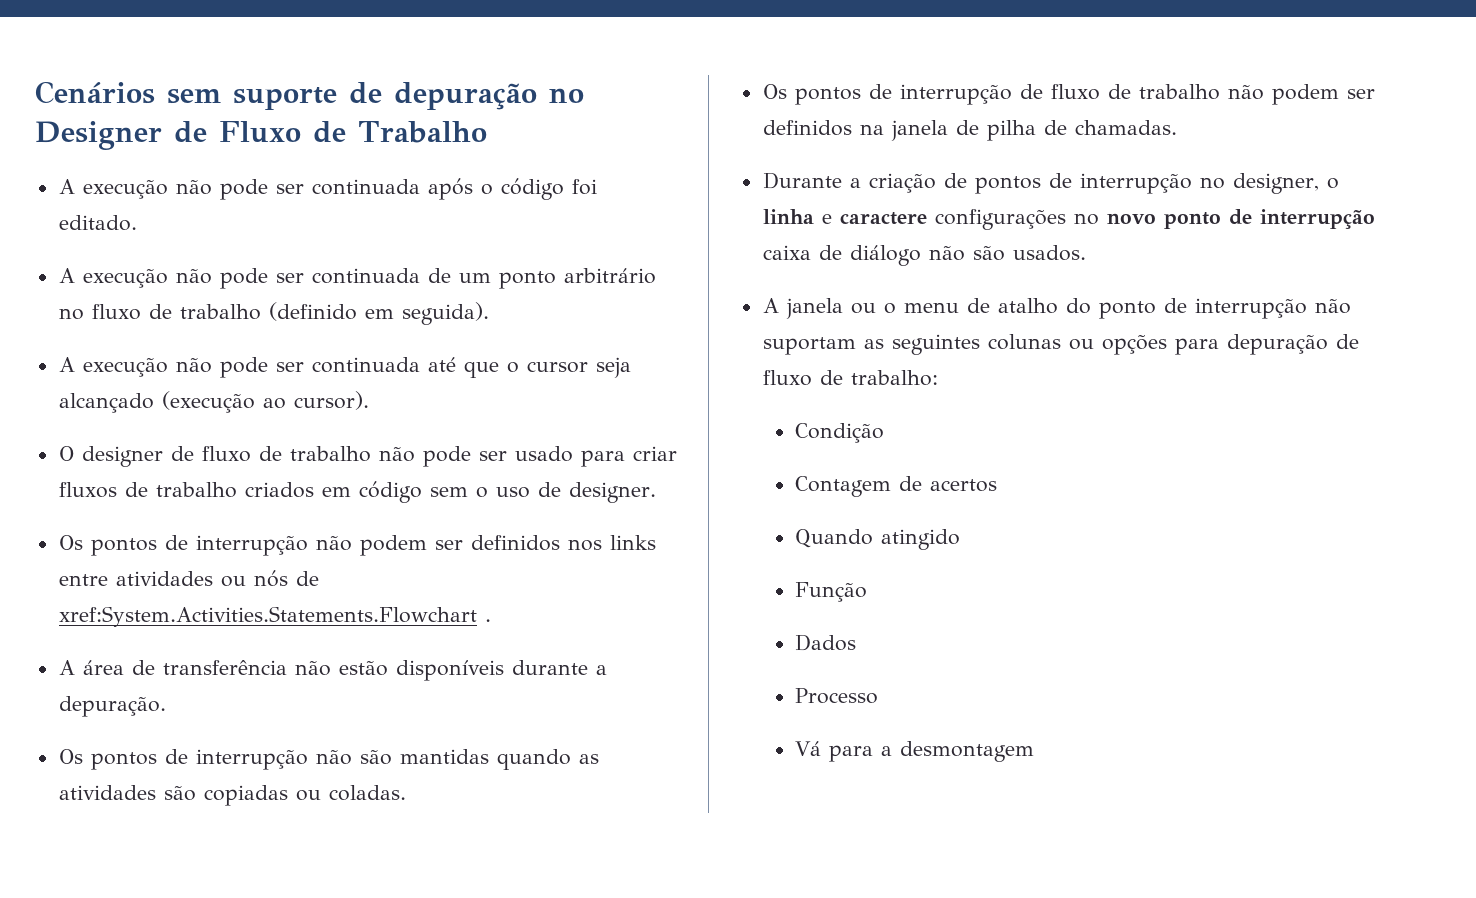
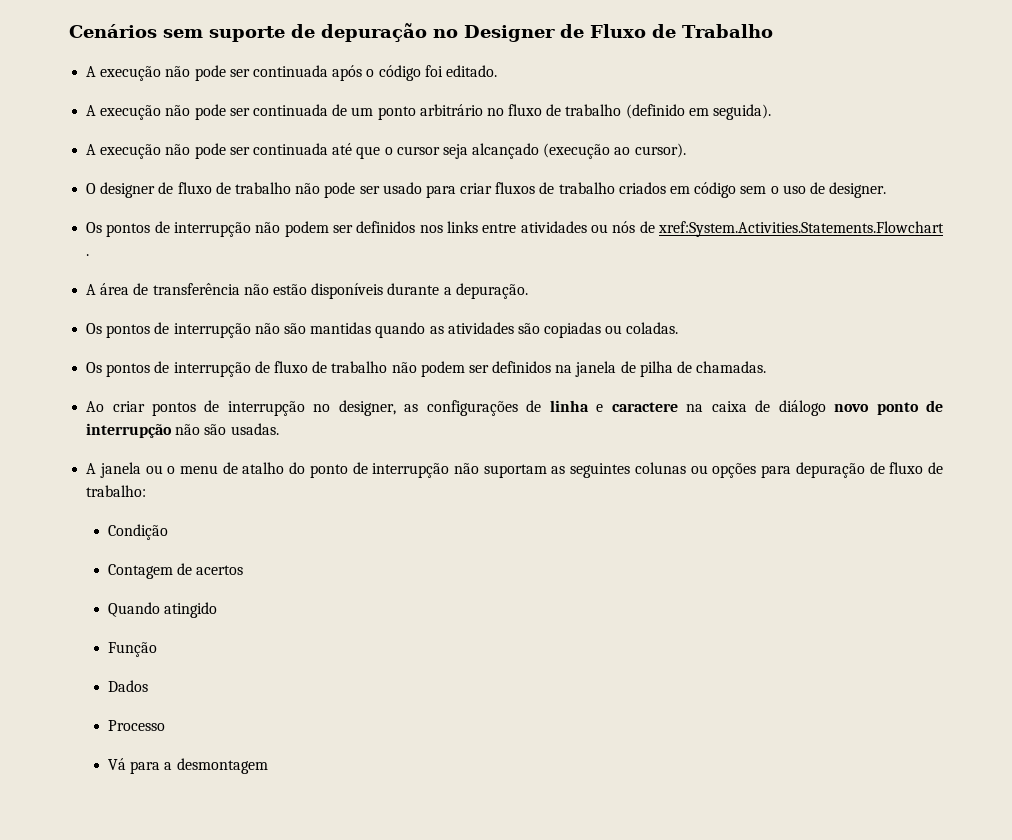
[762,172,967,193] Durante a criação de -> [86,401,145,412] Ao criar
[1326,178,1339,189] [762,209,1099,230] o linha e caractere configurações no -> [404,400,826,416] as configurações de linha e caractere na caixa de diálogo
[762,245,1086,266] caixa de diálogo não são usados. -> [175,423,279,435] não são usadas.

